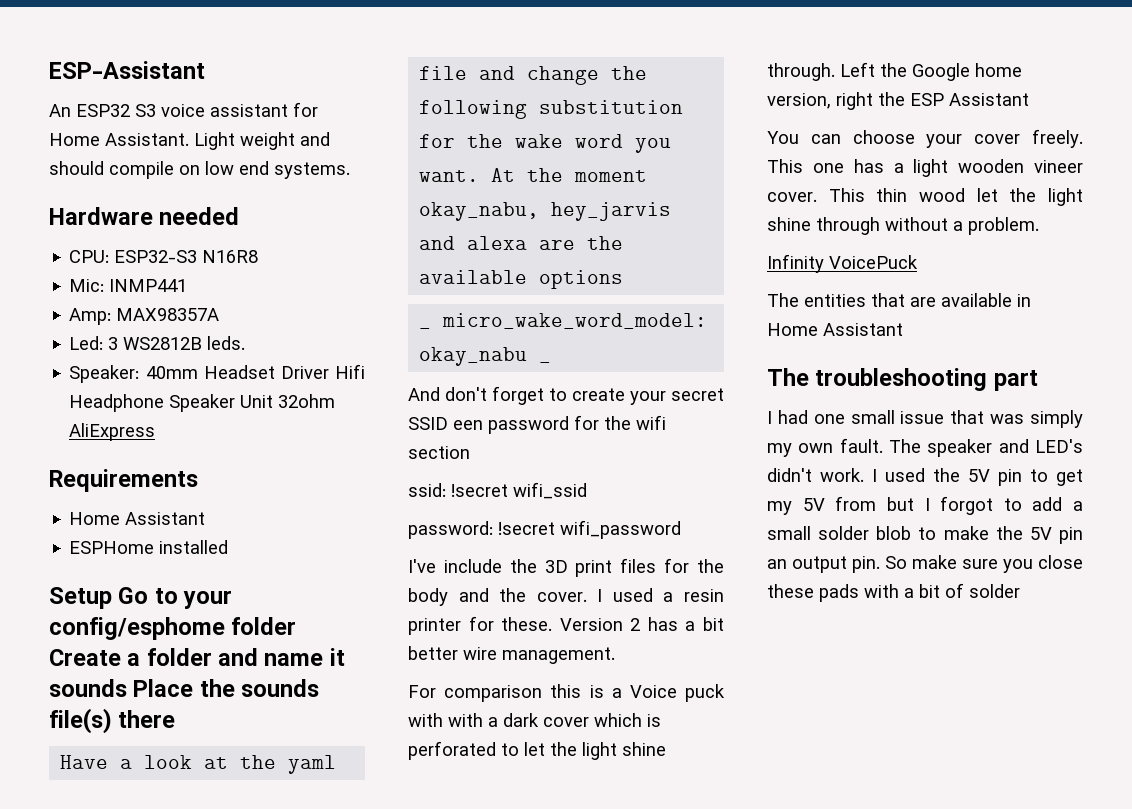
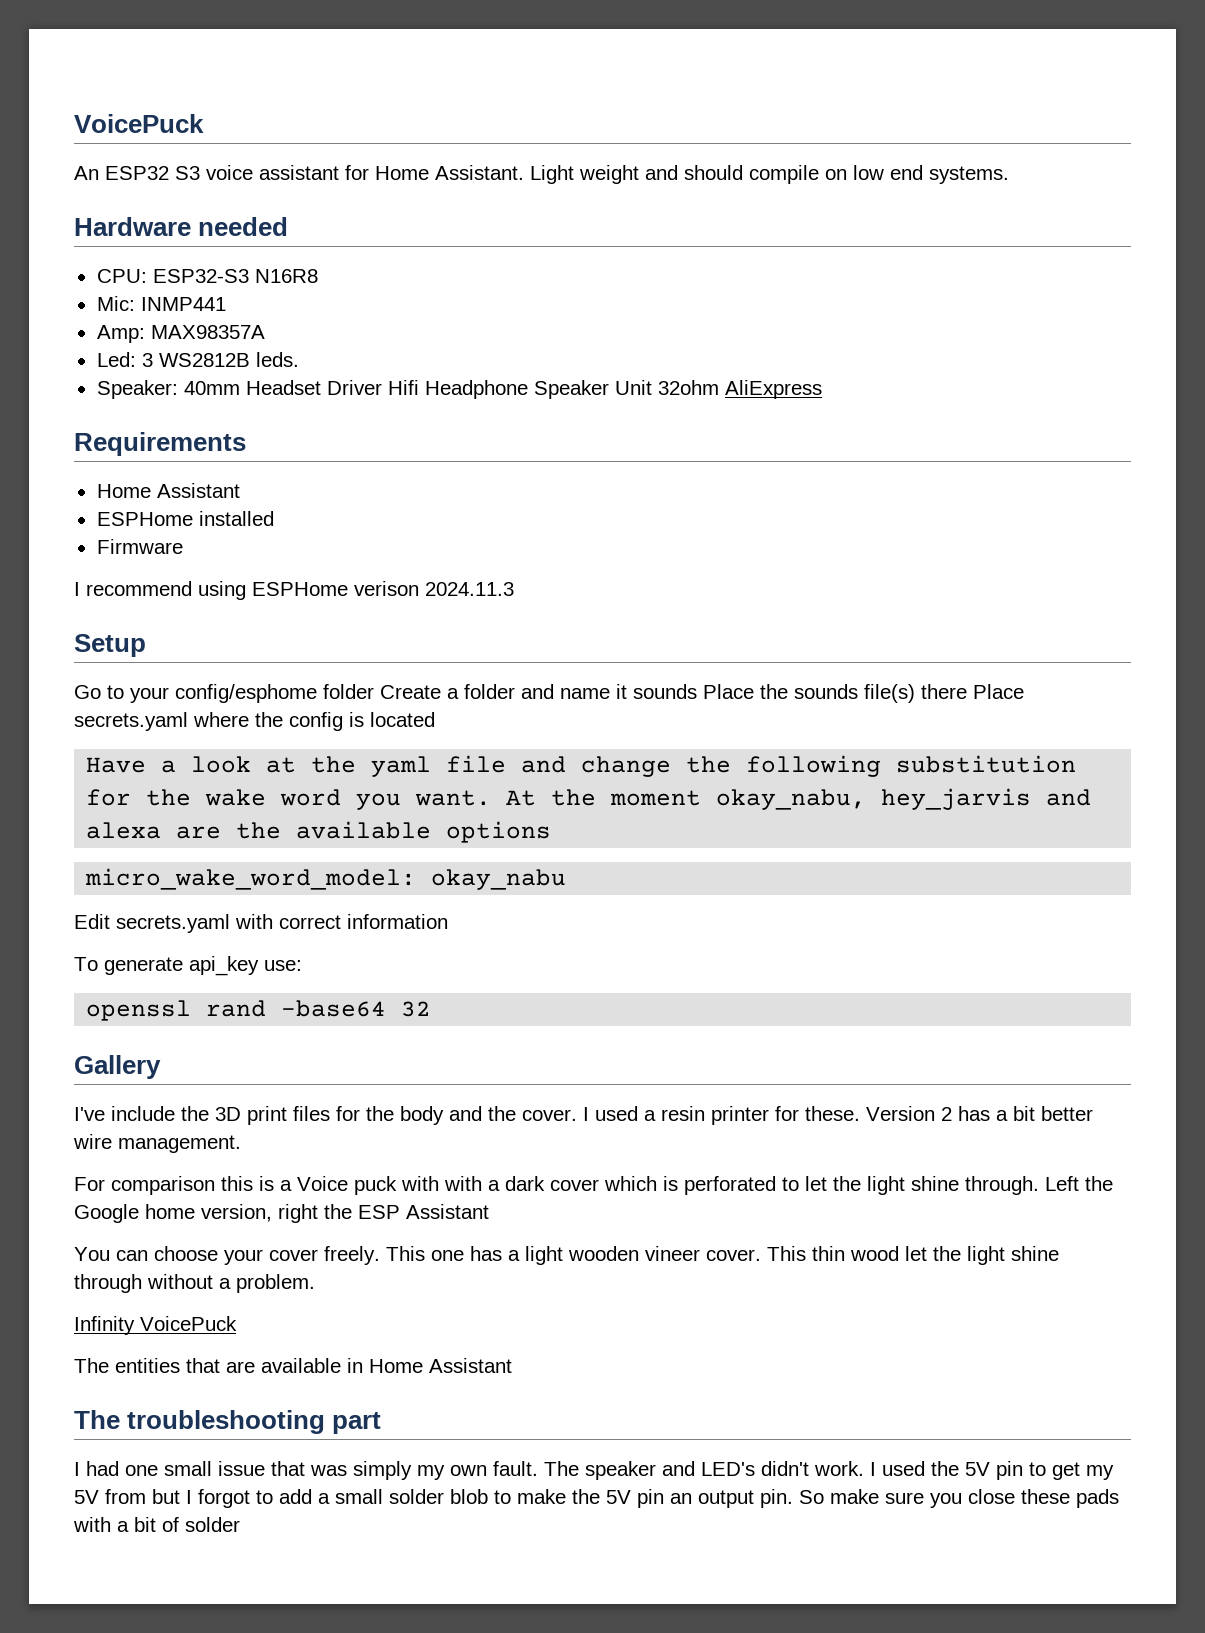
[49,61,205,79] ESP-Assistant -> [74,114,204,133] VoicePuck
(229, 547) none -> [96,539,183,554] [74,581,514,600] // Firmware // I recommend using ESPHome verison 2024.11.3
(112, 598) none -> (146, 645) //
(176, 719) none -> [973,684,1024,699] [74,712,435,731] Place secrets.yaml where the config is located
[419,327,432,329] _ -> (552, 832) none
[539,361,552,363] [408,386,724,405] [408,415,666,434] [408,446,470,459] [408,482,587,499] [408,520,681,539] _ // And don't forget to create your secret SSID een password for the wifi section // ssid: !secret wifi_ssid // password: !secret wifi_password -> [74,914,448,933] [74,956,302,976] [86,1000,432,1021] [74,1055,161,1079] // Edit secrets.yaml with correct information // To generate api_key use: // openssl rand -base64 32 // Gallery

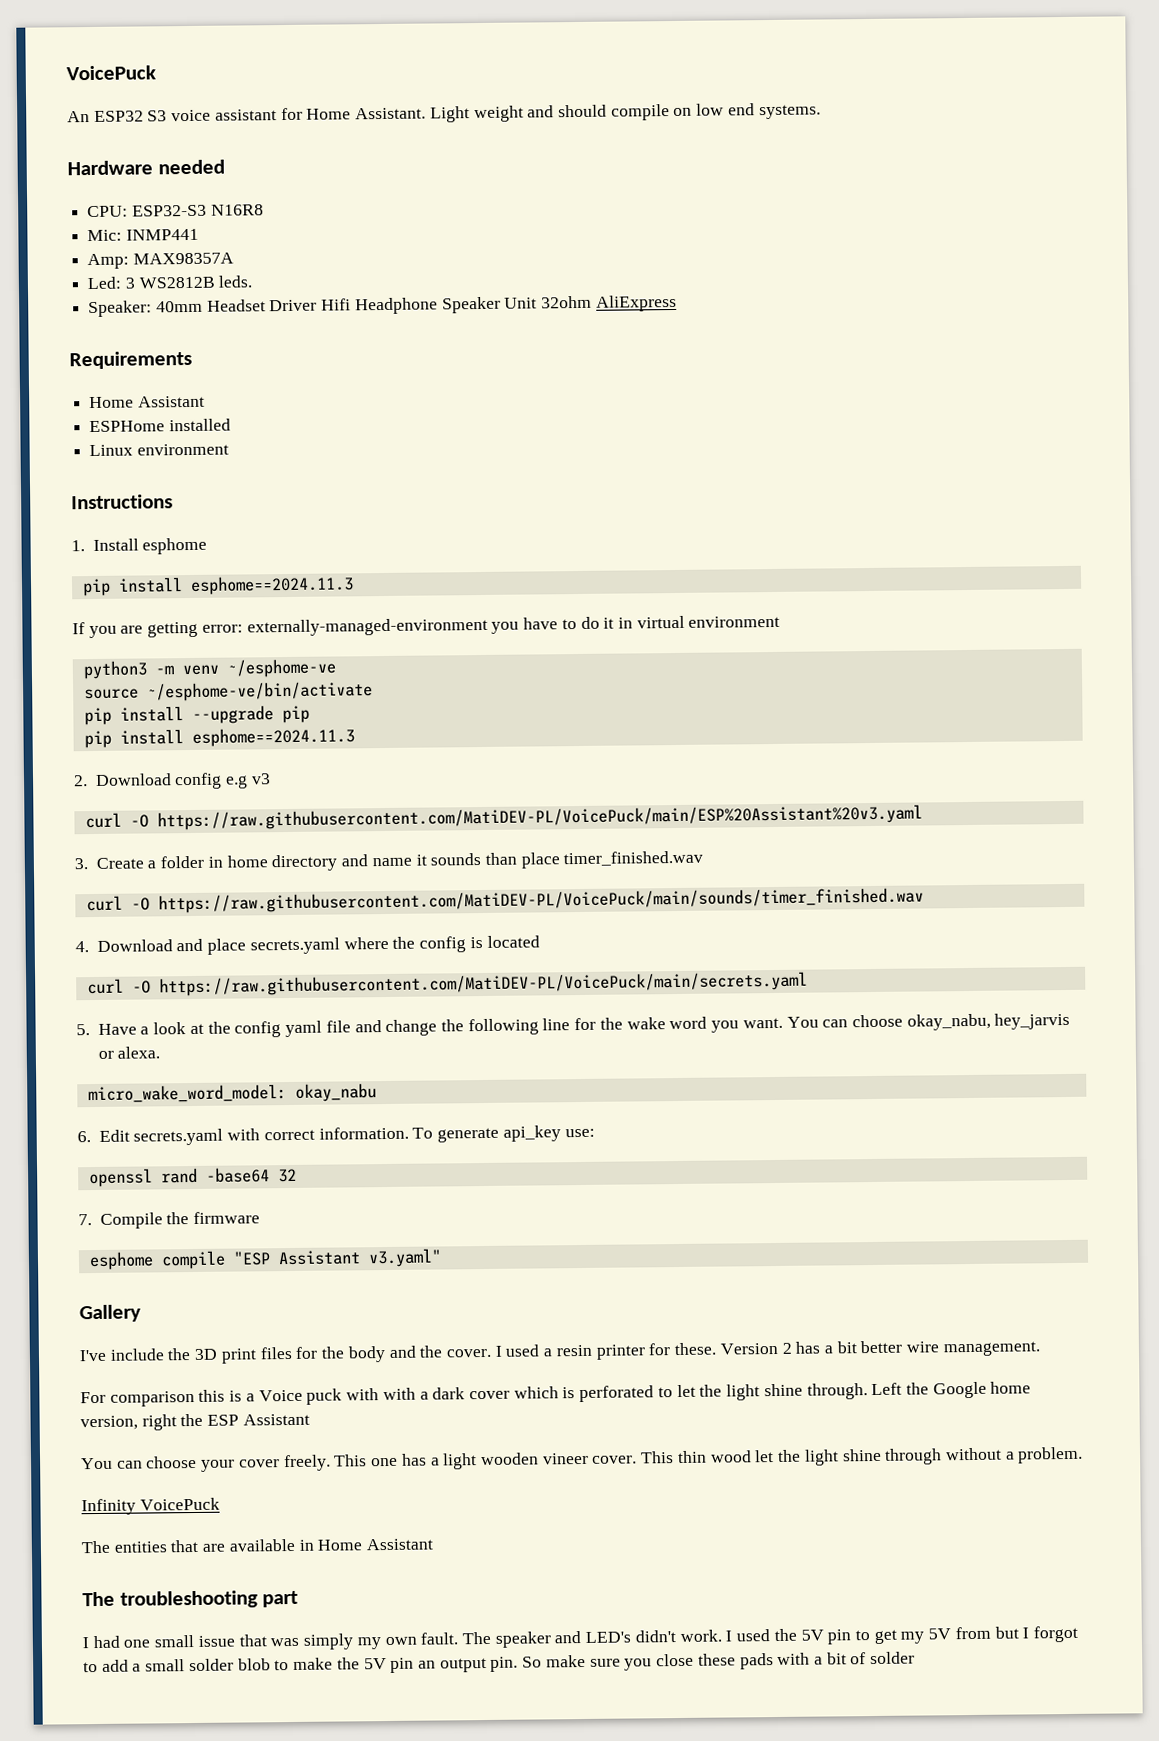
[96,539,183,554] [74,581,514,600] [74,634,146,657] [74,684,1024,703] Firmware // I recommend using ESPHome verison 2024.11.3 // Setup // Go to your config/esphome folder Create a folder and name it sounds Place the sounds file(s) there Place -> [89,443,229,457] [71,494,173,510] [71,537,208,555] [81,575,354,597] [72,615,781,639] [82,658,336,680] [83,681,373,702] [83,705,310,726] [83,727,355,749] [73,772,271,790] [84,804,923,831] [74,850,704,872] [85,887,924,914] [75,938,247,955] Linux environment // Instructions // 1. Install esphome // pip install esphome==2024.11.3 // If you are getting error: externally-managed-environment you have to do it in virtual environment // python3 -m venv ~/esphome-ve // source ~/esphome-ve/bin/activate // pip install --upgrade pip // pip install esphome==2024.11.3 // 2. Download config e.g v3 // curl -O https://raw.githubusercontent.com/MatiDEV-PL/VoicePuck/main/ESP%20Assistant%20v3.yaml // 3. Create a folder in home directory and name it sounds than place timer_finished.wav // curl -O https://raw.githubusercontent.com/MatiDEV-PL/VoicePuck/main/sounds/timer_finished.wav // 4. Download and place
(435, 719) none -> [86,971,808,997] [76,1024,90,1036] curl -O https://raw.githubusercontent.com/MatiDEV-PL/VoicePuck/main/secrets.yaml // 5.
(357, 764) none -> [234,1021,282,1038] config
[896,755,1077,773] substitution -> [542,1018,571,1031] line
[506,788,1092,810] [86,821,552,843] At the moment okay_nabu, hey_jarvis and alexa are the available options -> [786,1012,1071,1031] [97,1046,161,1059] You can choose okay_nabu, hey_jarvis or alexa.
(567, 879) none -> [77,1131,91,1143] 6.
[347,914,448,929] information // -> [318,1126,409,1140] information.
(432, 1009) none -> [78,1211,261,1229] [88,1248,442,1271] // 7. Compile the firmware // esphome compile "ESP Assistant v3.yaml"

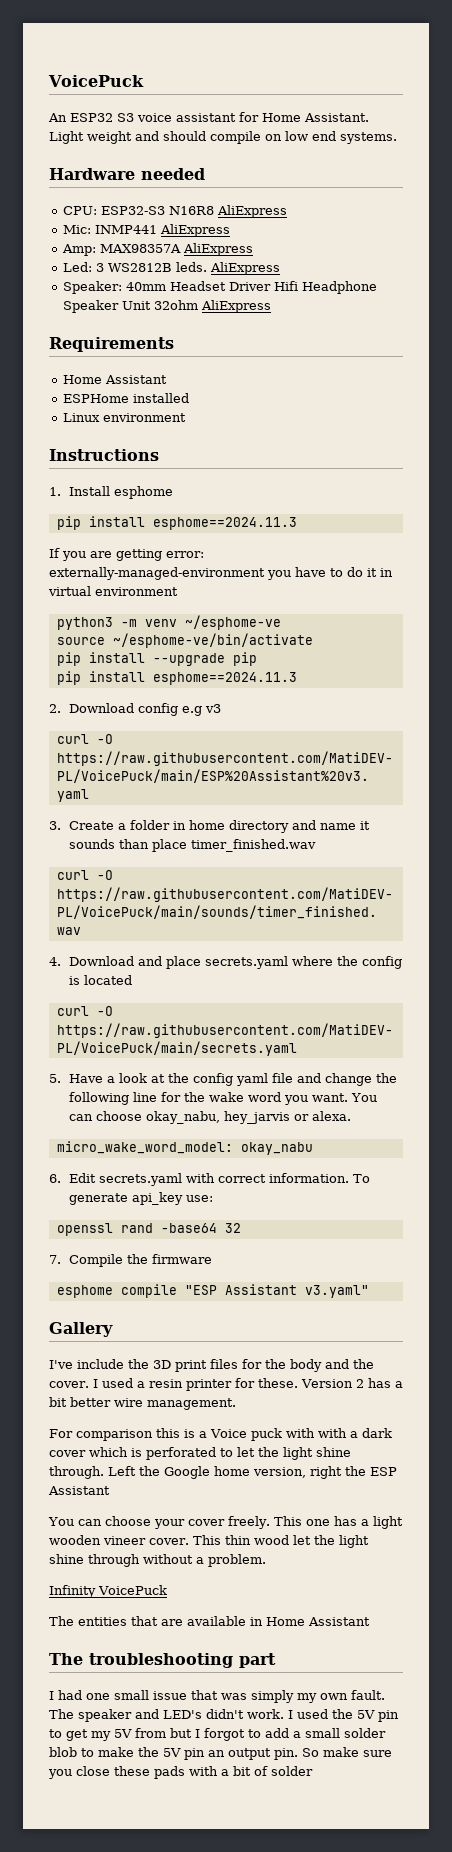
(264, 210) none -> [216,205,287,218] AliExpress
(199, 234) none -> [159,224,230,237] AliExpress
(234, 258) none -> [182,243,253,256] AliExpress
(253, 281) none -> [209,262,280,275] AliExpress

